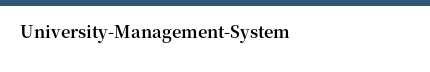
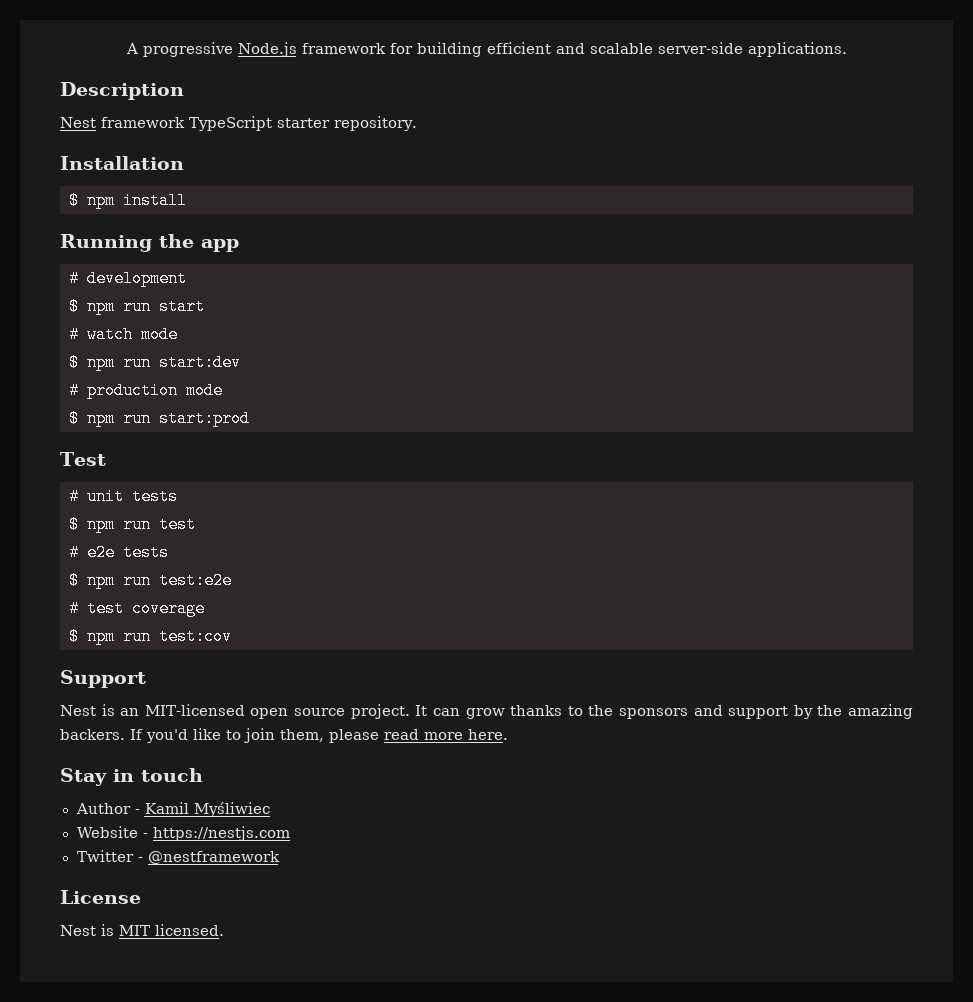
[20,25,290,43] University-Management-System -> [125,42,847,57] [60,82,184,100] [60,116,417,131] [60,156,184,170] [69,192,187,209] [60,234,239,252] [69,270,187,287] [69,298,205,315] [69,326,178,343] [69,354,241,371] [69,382,223,399] [69,410,250,427] [60,452,106,466] [69,488,178,505] [69,516,196,533] [69,544,169,561] [69,572,232,589] [69,600,205,617] [69,628,232,645] [60,670,146,688] [60,704,913,719] [60,728,508,743] [60,768,203,786] [75,802,270,817] [76,826,291,841] [76,850,280,864] [60,890,141,904] [60,924,224,936] A progressive Node.js framework for building efficient and scalable server-side applications. // Description // Nest framework TypeScript starter repository. // Installation // $ npm install // Running the app // # development // $ npm run start // # watch mode // $ npm run start:dev // # production mode // $ npm run start:prod // Test // # unit tests // $ npm run test // # e2e tests // $ npm run test:e2e // # test coverage // $ npm run test:cov // Support // Nest is an MIT-licensed open source project. It can grow thanks to the sponsors and support by the amazing backers. If you'd like to join them, please read more here. // Stay in touch // Author - Kamil Myśliwiec // Website - https://nestjs.com // Twitter - @nestframework // License // Nest is MIT licensed.

